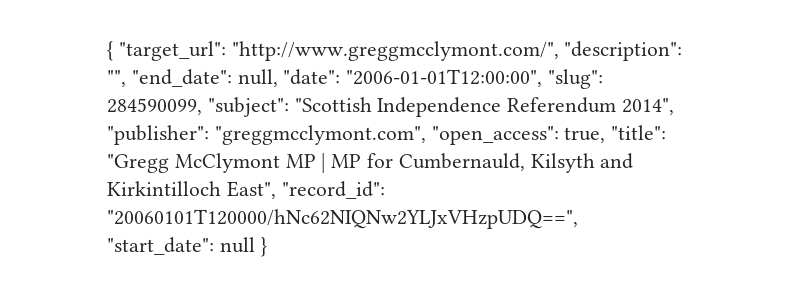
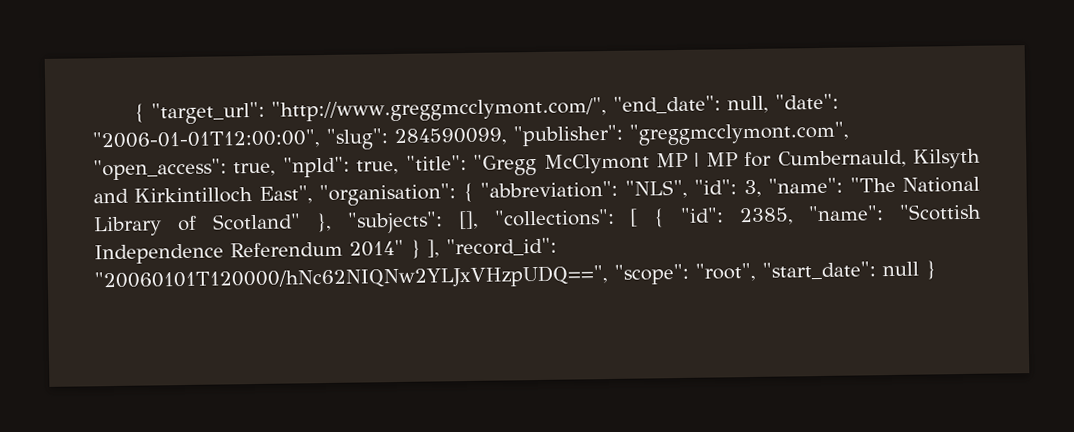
[564,41,683,61] [107,70,126,87] "description": "", -> (607, 110) none
[207,97,675,117] "subject": "Scottish Independence Referendum 2014", -> (507, 137) none
(606, 135) none -> [282,156,400,178] "npld": true,
[281,181,385,199] [107,209,578,229] "record_id": "20060101T120000/hNc62NIQNw2YLJxVHzpUDQ==", -> [319,176,981,207] [93,203,982,237] [94,237,557,265] [94,262,756,293] "organisation": { "abbreviation": "NLS", "id": 3, "name": "The National Library of Scotland" }, "subjects": [], "collections": [ { "id": 2385, "name": "Scottish Independence Referendum 2014" } ], "record_id": "20060101T120000/hNc62NIQNw2YLJxVHzpUDQ==", "scope": "root",

